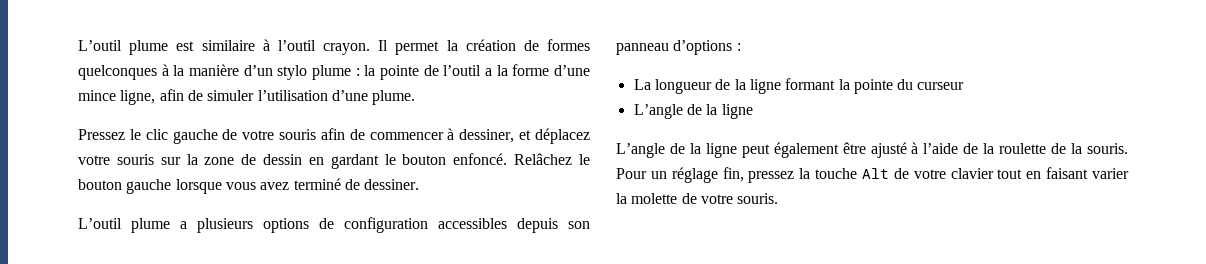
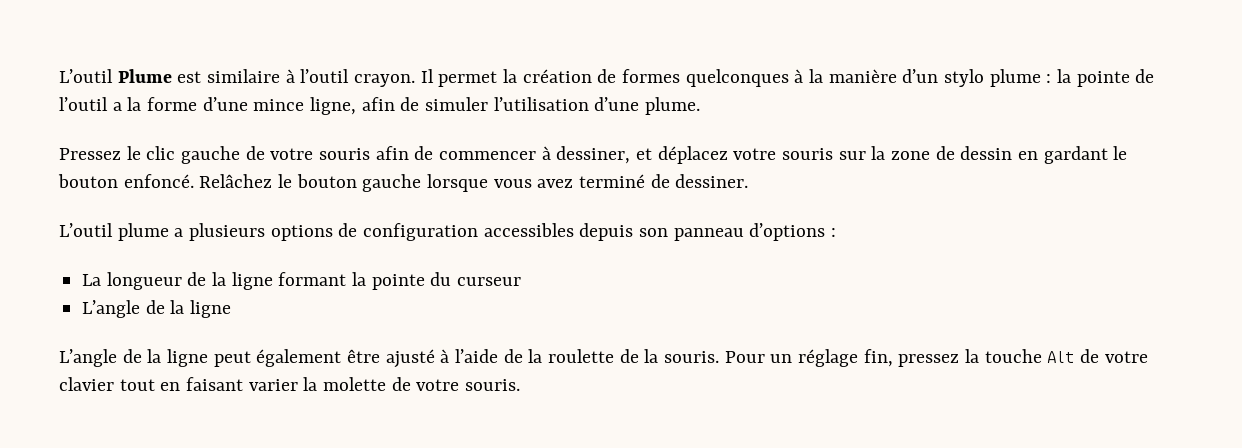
[78,40,169,55] L’outil plume -> [59,69,172,83] L’outil Plume

